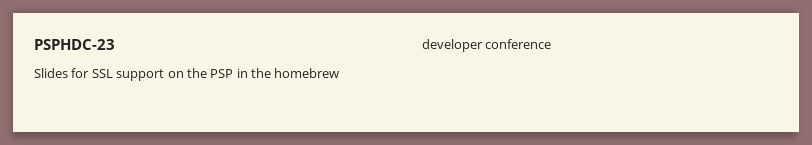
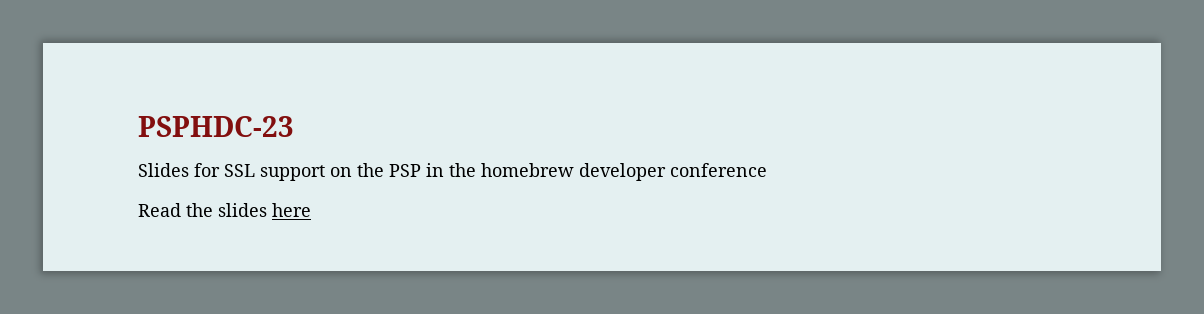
(552, 44) none -> [138,203,311,217] // Read the slides here

